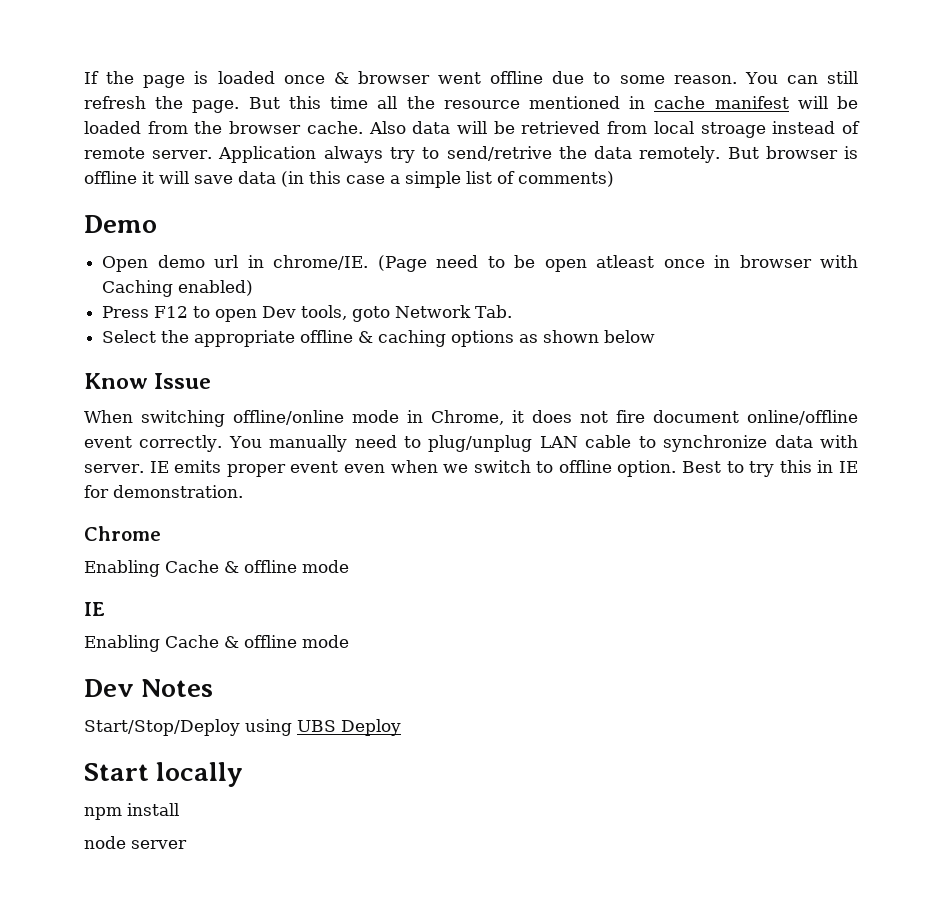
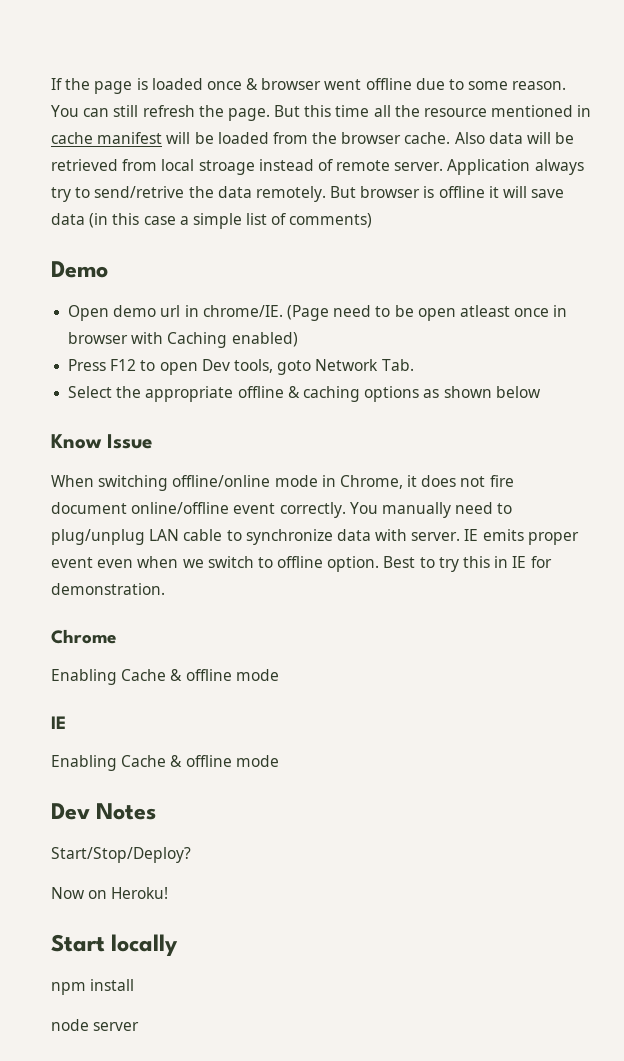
[84,719,401,736] Start/Stop/Deploy using UBS Deploy -> [51,847,191,863] [51,887,169,899] Start/Stop/Deploy? // Now on Heroku!

